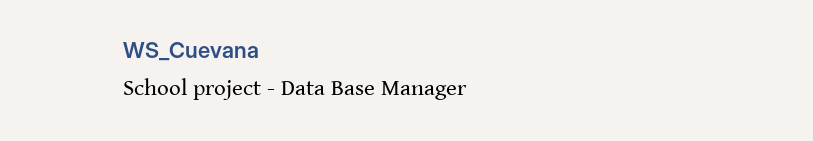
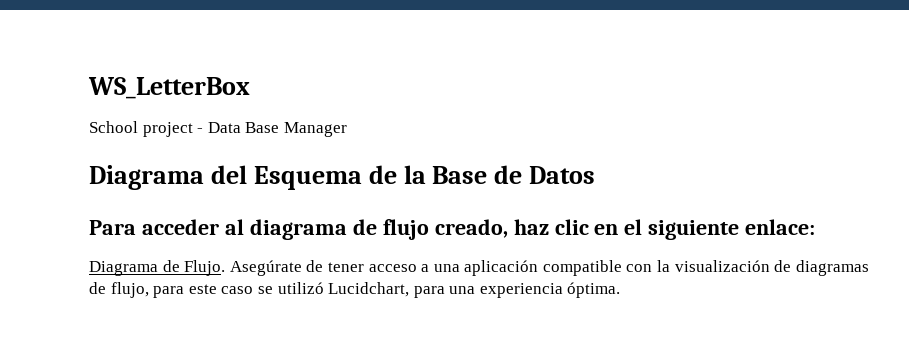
[123,42,259,61] WS_Cuevana -> [88,77,250,99] WS_LetterBox
(468, 90) none -> [89,165,596,190] [89,219,816,240] [89,260,869,276] [89,282,621,298] // Diagrama del Esquema de la Base de Datos // Para acceder al diagrama de flujo creado, haz clic en el siguiente enlace: // Diagrama de Flujo. Asegúrate de tener acceso a una aplicación compatible con la visualización de diagramas de flujo, para este caso se utilizó Lucidchart, para una experiencia óptima.

